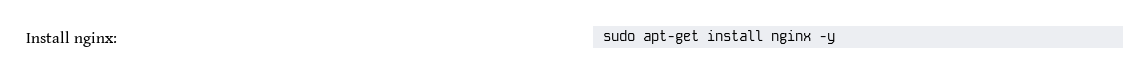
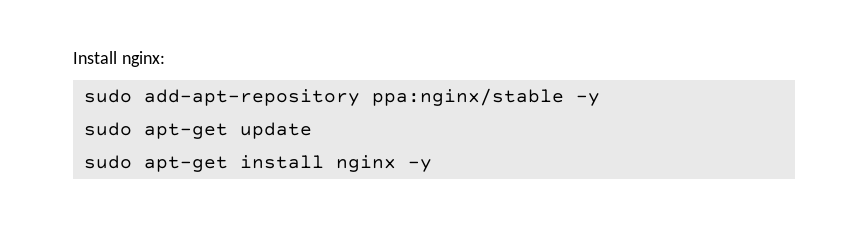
(118, 39) none -> [83,88,600,106] [83,122,312,139] // sudo add-apt-repository ppa:nginx/stable -y // sudo apt-get update

